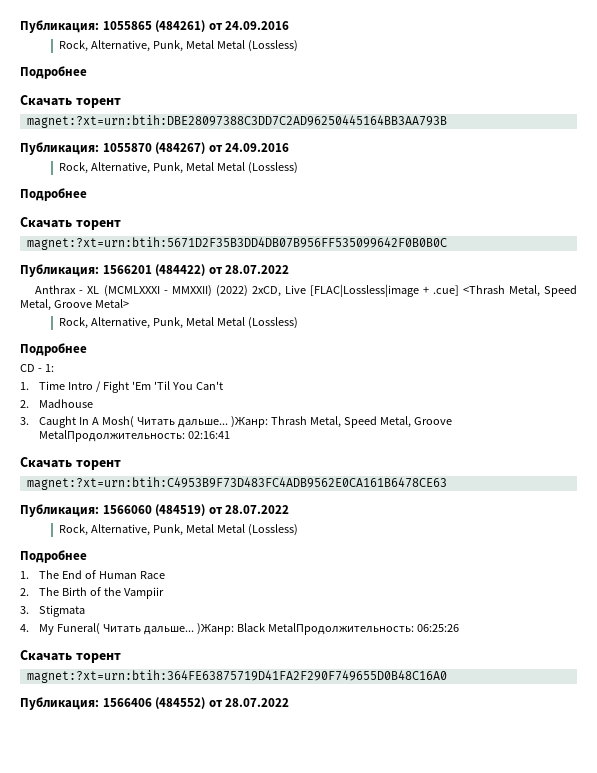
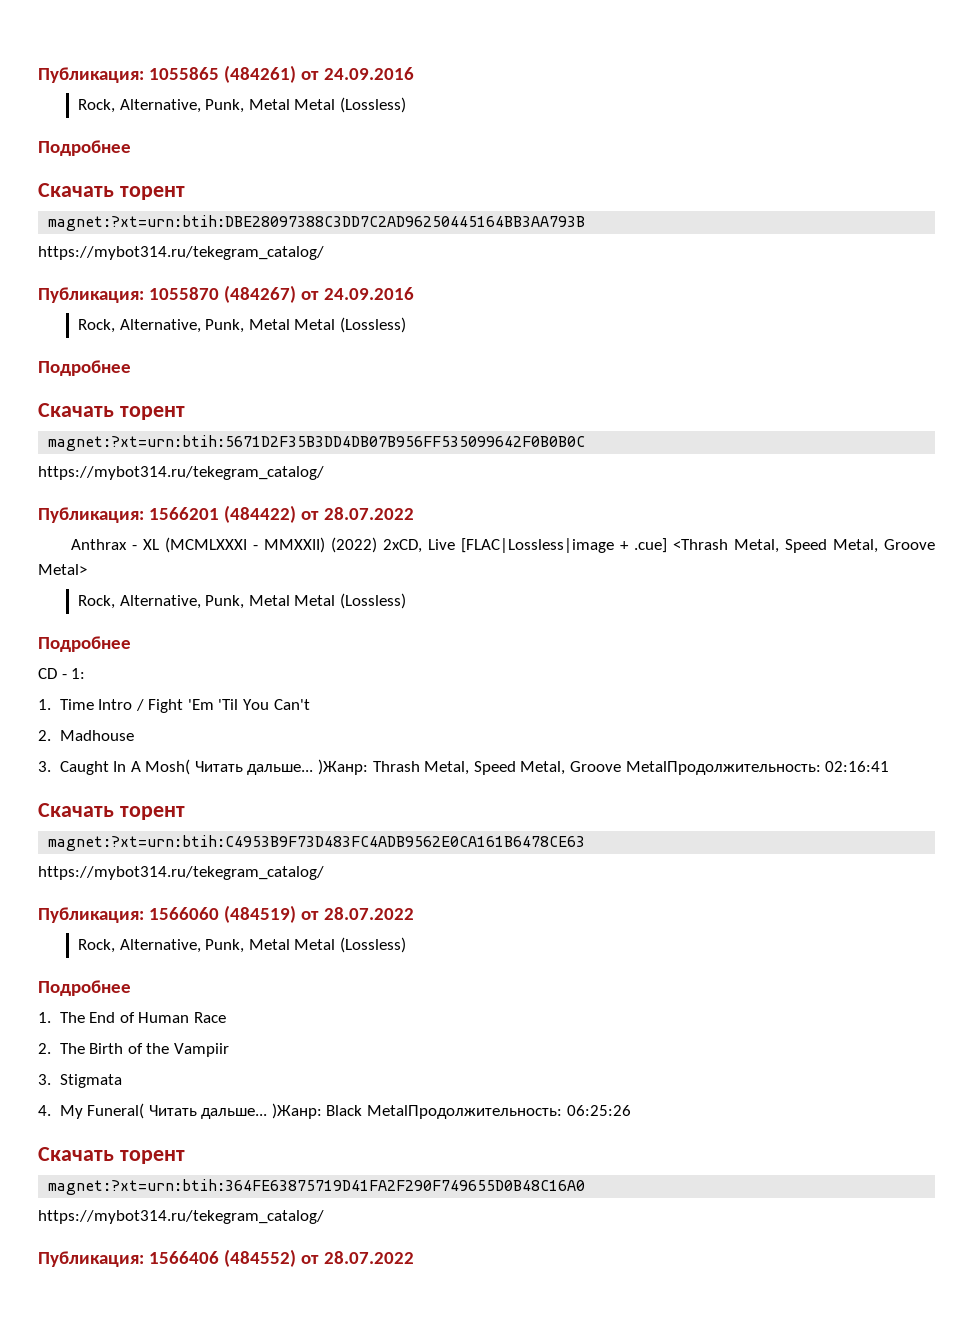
(447, 121) none -> [38,246,324,260] // https://mybot314.ru/tekegram_catalog/
(447, 243) none -> [38,466,324,480] // https://mybot314.ru/tekegram_catalog/
(447, 483) none -> [38,866,324,880] // https://mybot314.ru/tekegram_catalog/
(447, 676) none -> [38,1210,324,1224] // https://mybot314.ru/tekegram_catalog/

